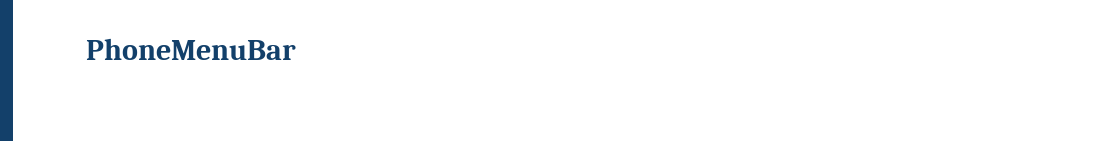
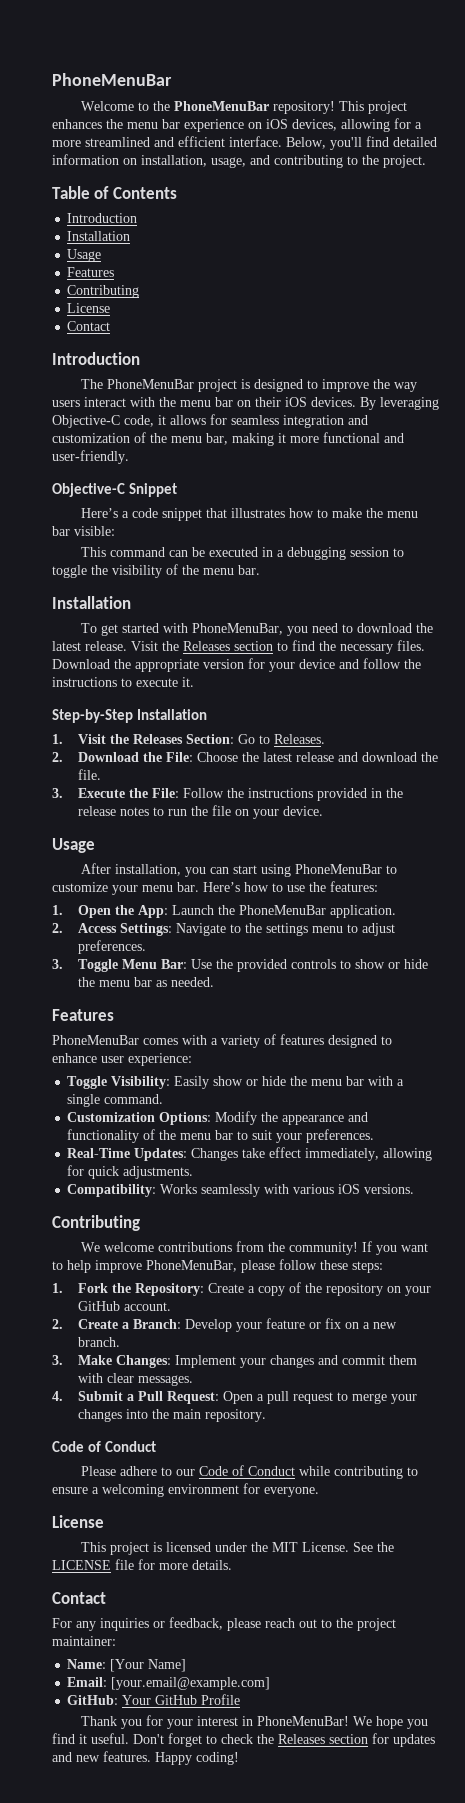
[86,38,296,60] PhoneMenuBar -> [52,73,172,86] [81,101,408,114] [52,118,422,132] [52,136,437,150] [52,154,426,168] [52,186,177,199] [67,213,138,223] [67,231,131,241] [67,249,102,262] [67,267,115,277] [67,285,140,298] [67,303,111,313] [67,321,111,331] [52,352,140,365] [81,379,418,392] [52,397,439,410] [52,414,368,428] [52,432,404,446] [52,450,129,464] [52,483,178,497] [81,508,419,521] [52,526,115,536] [81,547,405,560] [52,564,260,578] [52,596,131,609] [81,623,434,636] [52,640,425,654] [52,658,421,672] [52,677,194,687] [52,709,208,723] [52,734,326,744] [52,752,439,762] [78,769,102,780] [52,788,404,801] [78,805,324,819] [52,838,95,853] [81,863,398,877] [52,881,378,895] [52,905,397,918] [52,923,396,936] [78,940,147,954] [52,959,429,972] [78,977,215,987] [52,1009,114,1021] [52,1034,392,1048] [52,1053,192,1066] [67,1076,405,1089] [67,1094,164,1107] [67,1111,369,1125] [67,1129,375,1143] [67,1147,433,1161] [67,1165,194,1179] [67,1184,415,1197] [52,1215,140,1231] [81,1241,429,1255] [52,1259,383,1273] [52,1282,432,1296] [78,1301,172,1311] [52,1318,398,1332] [78,1337,121,1347] [52,1355,418,1368] [78,1373,194,1386] [52,1391,418,1404] [78,1409,267,1422] [52,1441,157,1452] [81,1465,419,1479] [52,1483,319,1497] [52,1515,104,1528] [81,1542,395,1555] [52,1559,232,1570] [52,1592,106,1604] [52,1617,396,1631] [52,1636,116,1646] [67,1659,187,1672] [67,1677,271,1690] [67,1694,241,1705] [81,1715,429,1729] [52,1733,435,1747] [52,1751,239,1765] PhoneMenuBar // Welcome to the PhoneMenuBar repository! This project enhances the menu bar experience on iOS devices, allowing for a more streamlined and efficient interface. Below, you'll find detailed information on installation, usage, and contributing to the project. // Table of Contents // Introduction // Installation // Usage // Features // Contributing // License // Contact // Introduction // The PhoneMenuBar project is designed to improve the way users interact with the menu bar on their iOS devices. By leveraging Objective-C code, it allows for seamless integration and customization of the menu bar, making it more functional and user-friendly. // Objective-C Snippet // Here’s a code snippet that illustrates how to make the menu bar visible: // This command can be executed in a debugging session to toggle the visibility of the menu bar. // Installation // To get started with PhoneMenuBar, you need to download the latest release. Visit the Releases section to find the necessary files. Download the appropriate version for your device and follow the instructions to execute it. // Step-by-Step Installation // 1. Visit the Releases Section: Go to Releases. // 2. Download the File: Choose the latest release and download the file. // 3. Execute the File: Follow the instructions provided in the release notes to run the file on your device. // Usage // After installation, you can start using PhoneMenuBar to customize your menu bar. Here’s how to use the features: // 1. Open the App: Launch the PhoneMenuBar application. // 2. Access Settings: Navigate to the settings menu to adjust preferences. // 3. Toggle Menu Bar: Use the provided controls to show or hide the menu bar as needed. // Features // PhoneMenuBar comes with a variety of features designed to enhance user experience: // Toggle Visibility: Easily show or hide the menu bar with a single command. // Customization Options: Modify the appearance and functionality of the menu bar to suit your preferences. // Real-Time Updates: Changes take effect immediately, allowing for quick adjustments. // Compatibility: Works seamlessly with various iOS versions. // Contributing // We welcome contributions from the community! If you want to help improve PhoneMenuBar, please follow these steps: // 1. Fork the Repository: Create a copy of the repository on your GitHub account. // 2. Create a Branch: Develop your feature or fix on a new branch. // 3. Make Changes: Implement your changes and commit them with clear messages. // 4. Submit a Pull Request: Open a pull request to merge your changes into the main repository. // Code of Conduct // Please adhere to our Code of Conduct while contributing to ensure a welcoming environment for everyone. // License // This project is licensed under the MIT License. See the LICENSE file for more details. // Contact // For any inquiries or feedback, please reach out to the project maintainer: // Name: [Your Name] // Email: [your.email@example.com] // GitHub: Your GitHub Profile // Thank you for your interest in PhoneMenuBar! We hope you find it useful. Don't forget to check the Releases section for updates and new features. Happy coding!

